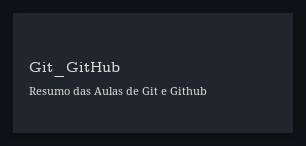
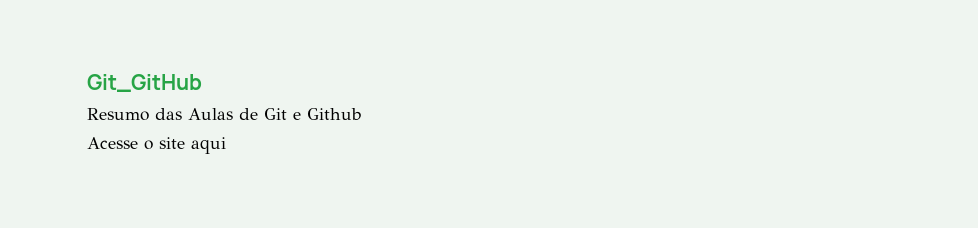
(207, 91) none -> [87,137,226,154] // Acesse o site aqui

